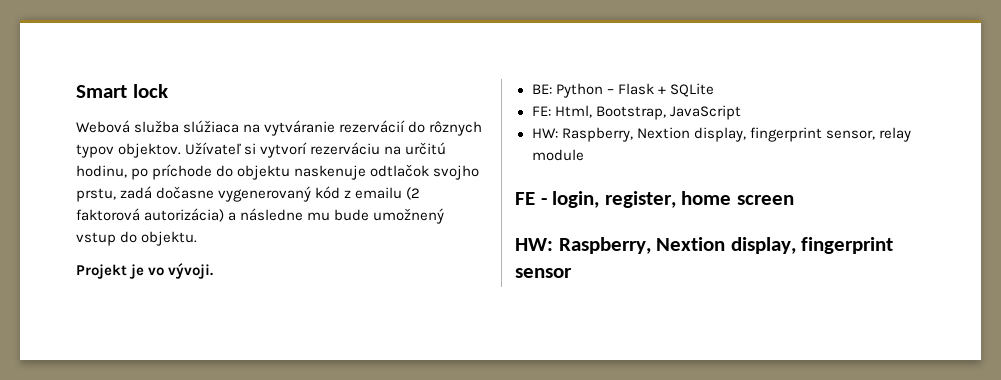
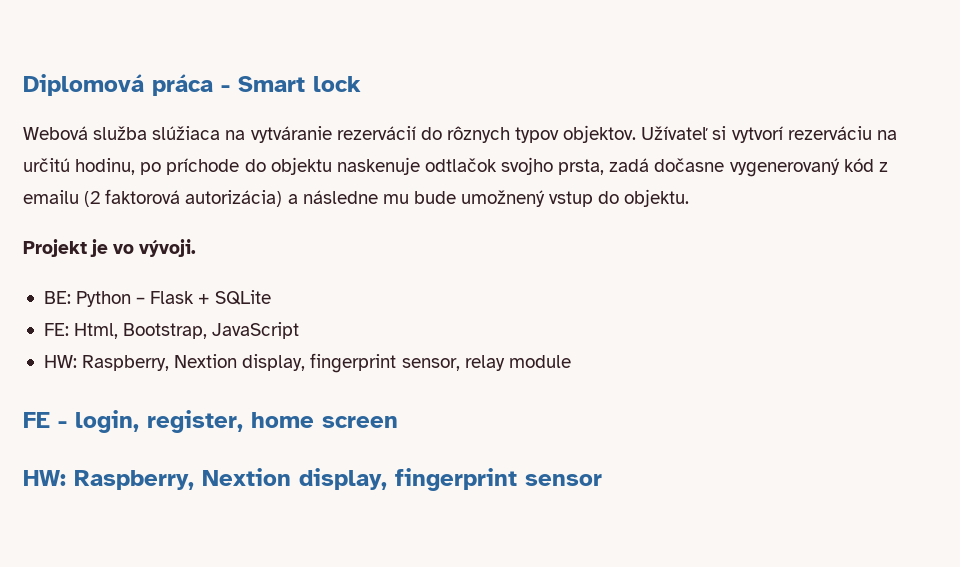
(76, 91) none -> [23,74,230,96] Diplomová práca -
[76,188,116,202] prstu, -> [558,159,605,175] prsta,

